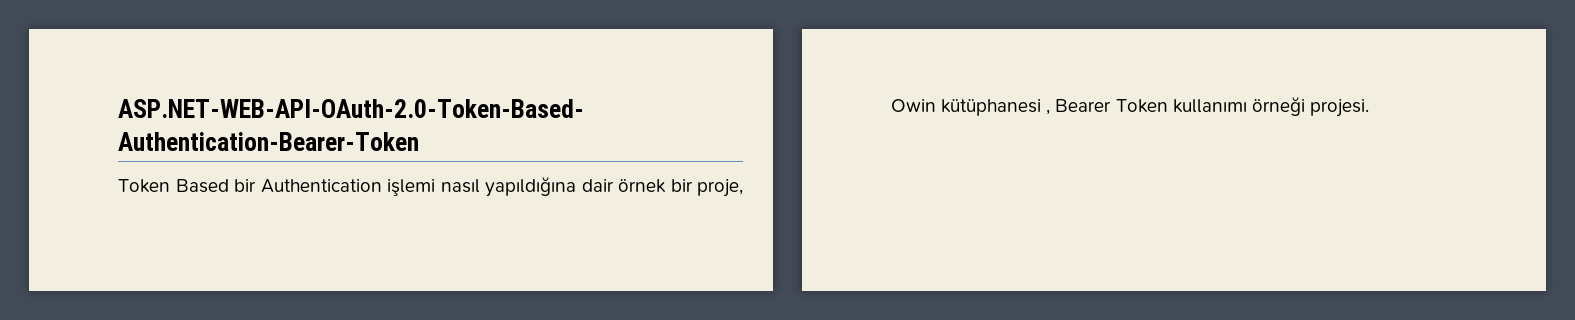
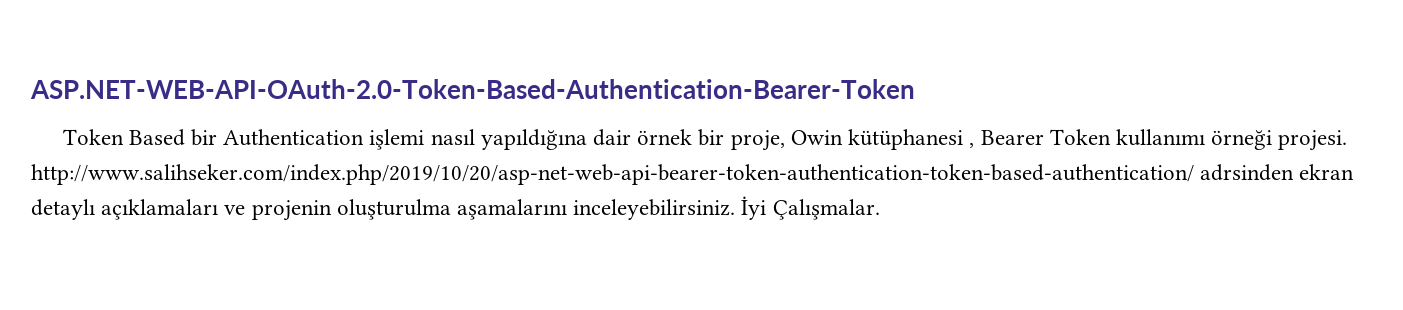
(1369, 108) none -> [31,164,1355,185] [31,196,880,221] http://www.salihseker.com/index.php/2019/10/20/asp-net-web-api-bearer-token-authentication-token-based-authentication/ adrsinden ekran detaylı açıklamaları ve projenin oluşturulma aşamalarını inceleyebilirsiniz. İyi Çalışmalar.

